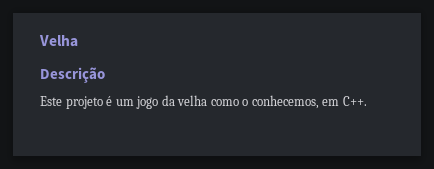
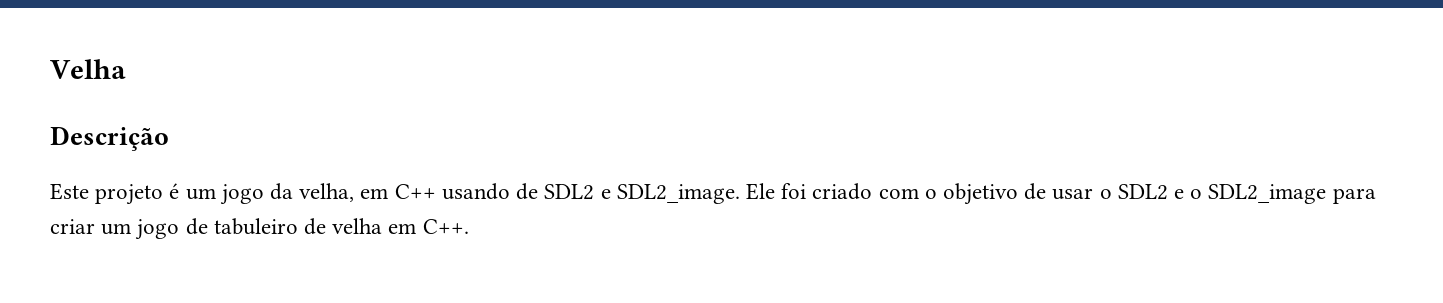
[177,95,319,109] velha como o conhecemos, -> [299,183,1376,205] [50,218,383,240] velha, em C++ usando de SDL2 e SDL2_image. Ele foi criado com o objetivo de usar o SDL2 e o SDL2_image para criar um jogo de tabuleiro de velha

